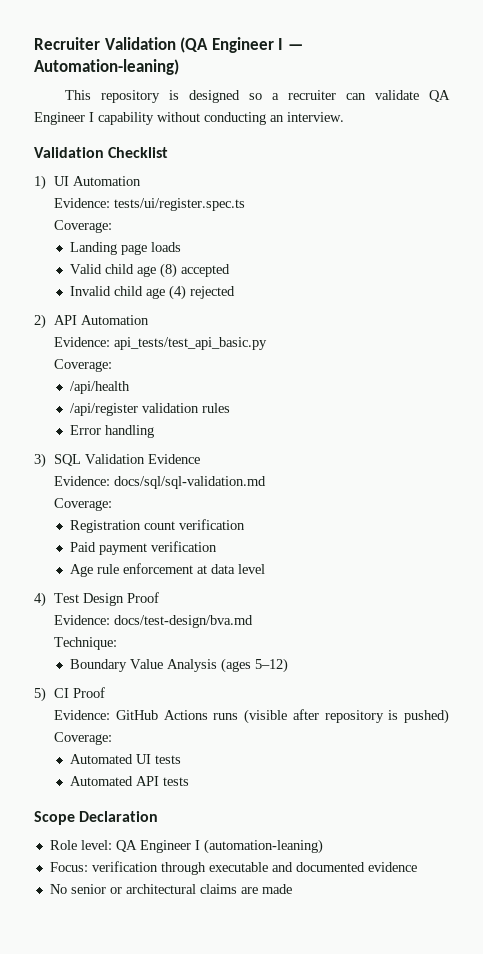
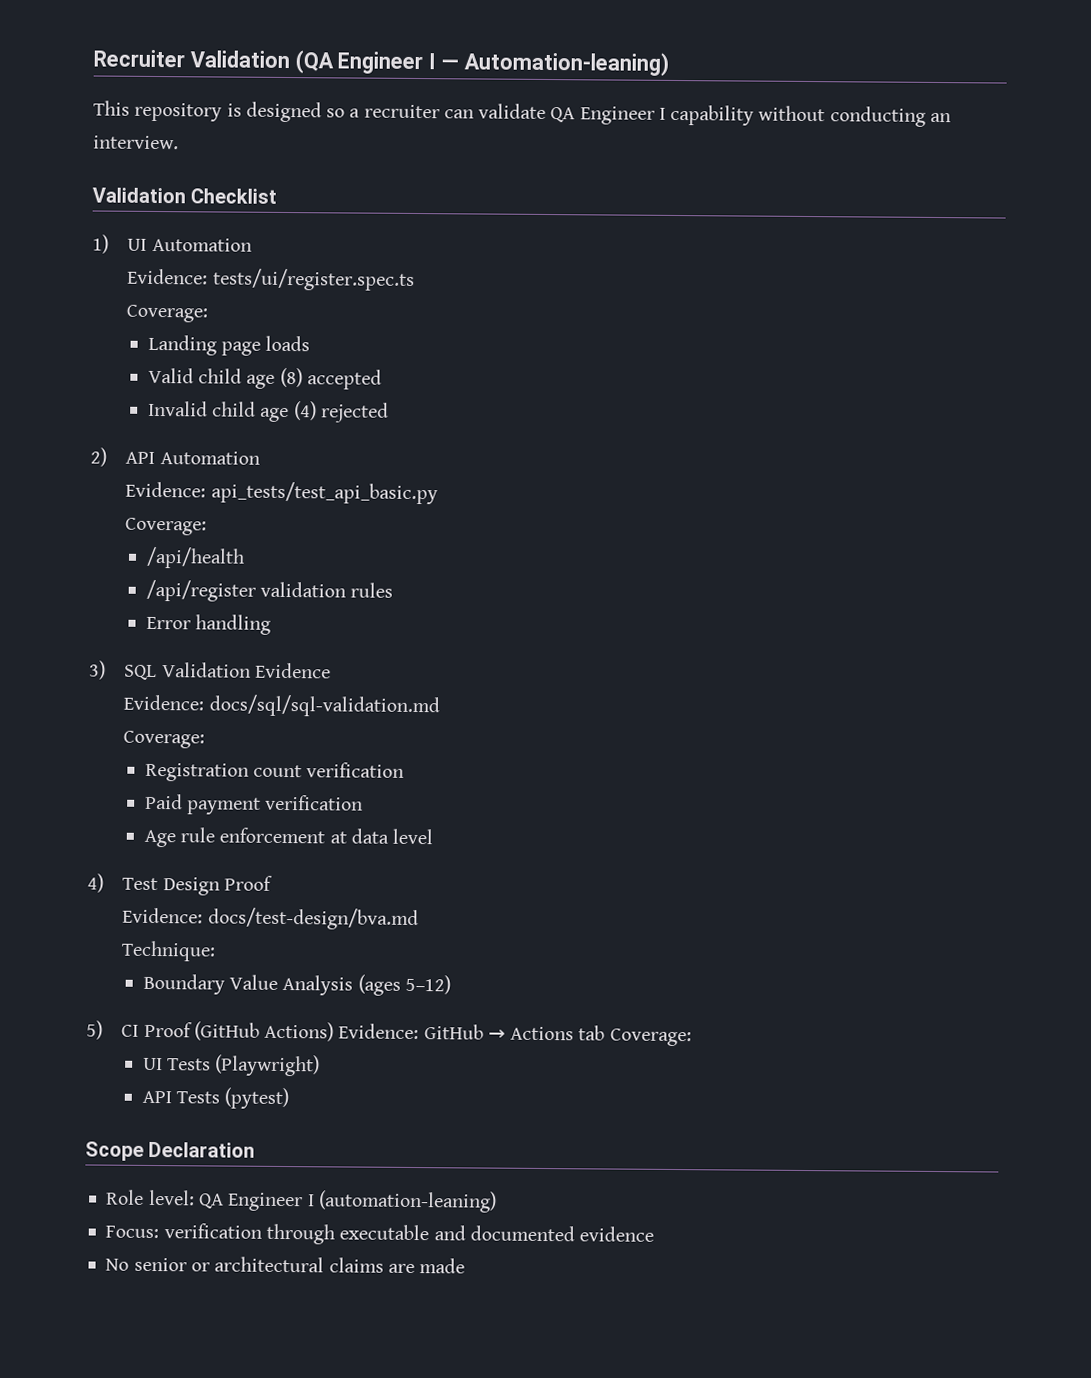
[54,709,449,724] [54,732,113,745] [70,754,182,764] [70,776,190,786] // Evidence: GitHub Actions runs (visible after repository is pushed) Coverage: // Automated UI tests // Automated API tests -> [193,1021,692,1047] [142,1054,321,1077] [141,1087,290,1110] (GitHub Actions) Evidence: GitHub → Actions tab Coverage: // UI Tests (Playwright) // API Tests (pytest)

